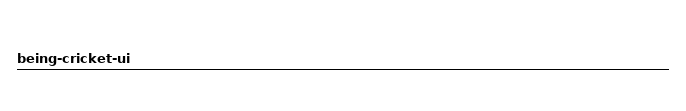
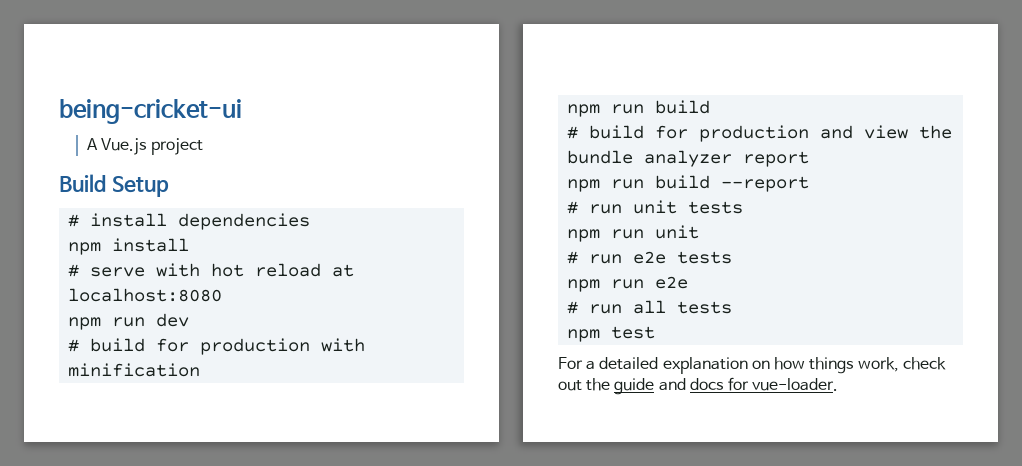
(130, 59) none -> [86,138,204,155] [59,174,169,197] [68,213,311,230] [68,238,190,255] [68,263,355,277] [68,288,223,302] [68,313,190,330] [68,338,366,355] [68,363,201,377] [567,100,711,117] [567,125,953,142] [567,150,810,167] [567,175,810,192] [567,200,744,214] [567,225,700,242] [567,251,733,264] [567,276,689,292] [567,300,733,314] [567,326,656,342] [558,357,947,374] [558,377,839,395] // A Vue.js project // Build Setup // # install dependencies // npm install // # serve with hot reload at localhost:8080 // npm run dev // # build for production with minification // npm run build // # build for production and view the bundle analyzer report // npm run build --report // # run unit tests // npm run unit // # run e2e tests // npm run e2e // # run all tests // npm test // For a detailed explanation on how things work, check out the guide and docs for vue-loader.

